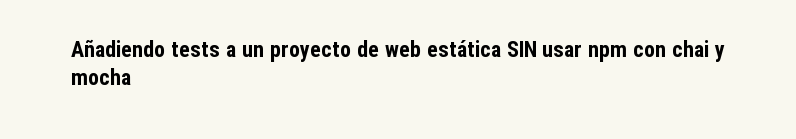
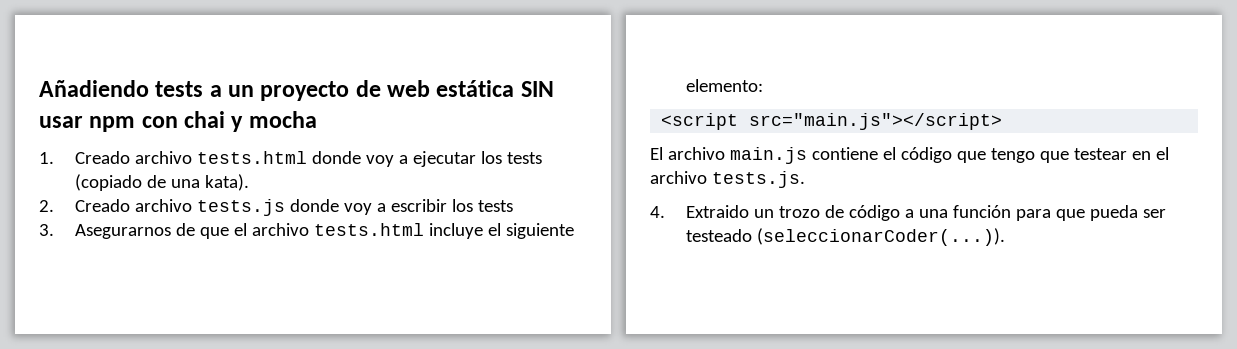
(131, 76) none -> [39,151,543,167] [75,174,250,191] [39,199,514,216] [39,223,575,239] [686,79,764,92] [661,113,1003,130] [650,147,1169,164] [650,171,805,188] [650,205,1167,221] [686,228,1006,246] // 1. Creado archivo tests.html donde voy a ejecutar los tests (copiado de una kata). // 2. Creado archivo tests.js donde voy a escribir los tests // 3. Asegurarnos de que el archivo tests.html incluye el siguiente elemento: // <script src="main.js"></script> // El archivo main.js contiene el código que tengo que testear en el archivo tests.js. // 4. Extraido un trozo de código a una función para que pueda ser testeado (seleccionarCoder(...)).

